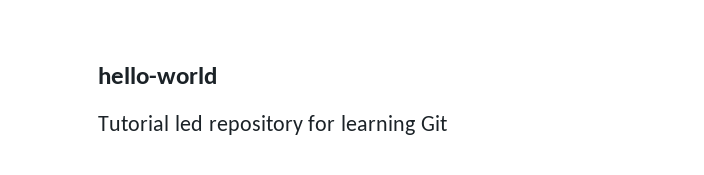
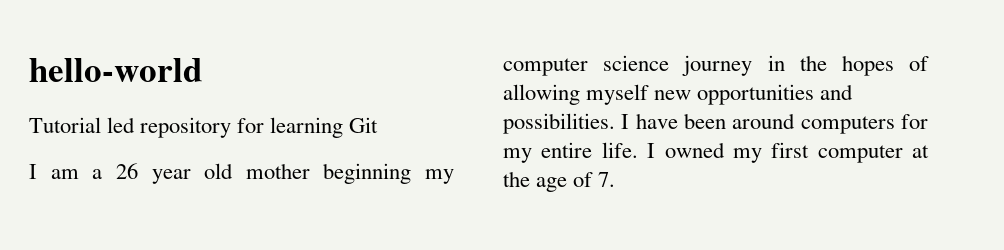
(448, 123) none -> [29,163,454,184] [503,55,929,76] [503,84,854,105] [503,113,928,134] [503,142,929,163] [503,171,616,192] // I am a 26 year old mother beginning my computer science journey in the hopes of allowing myself new opportunities and possibilities. I have been around computers for my entire life. I owned my first computer at the age of 7.

